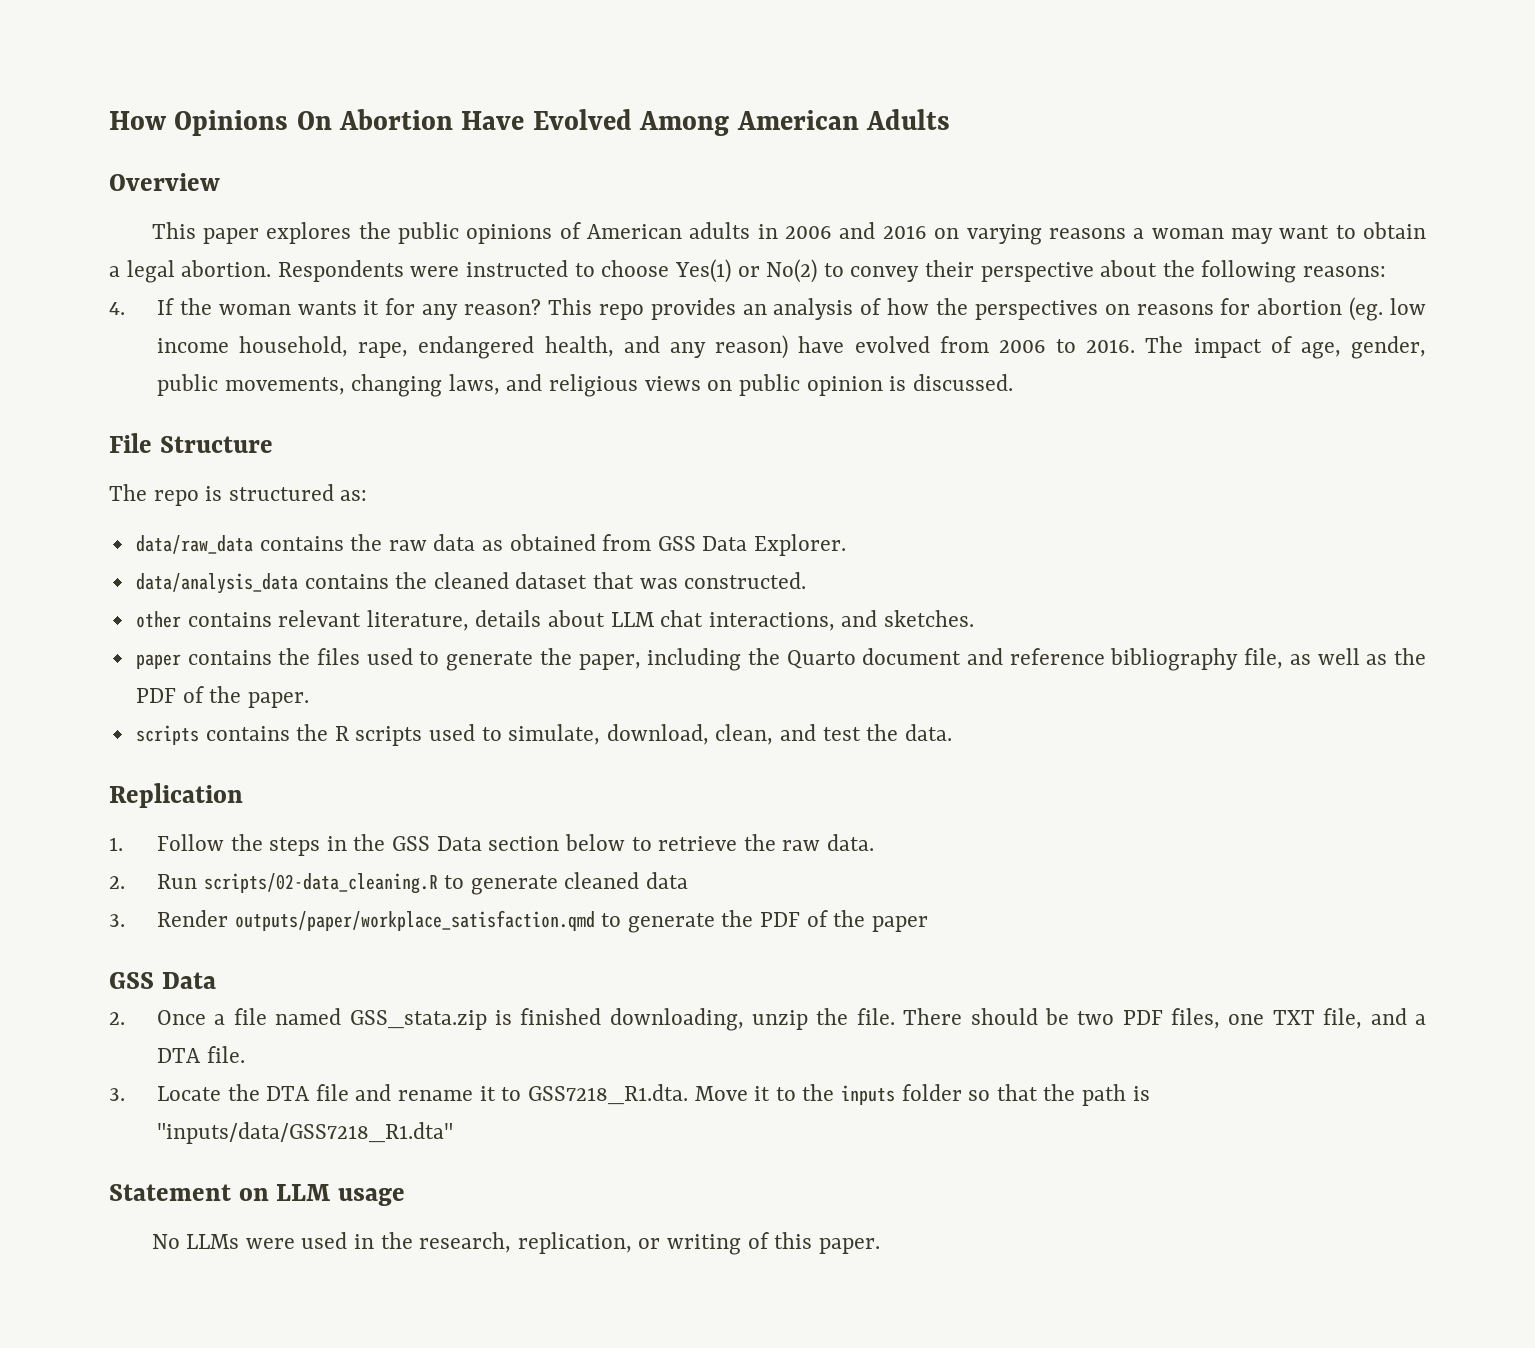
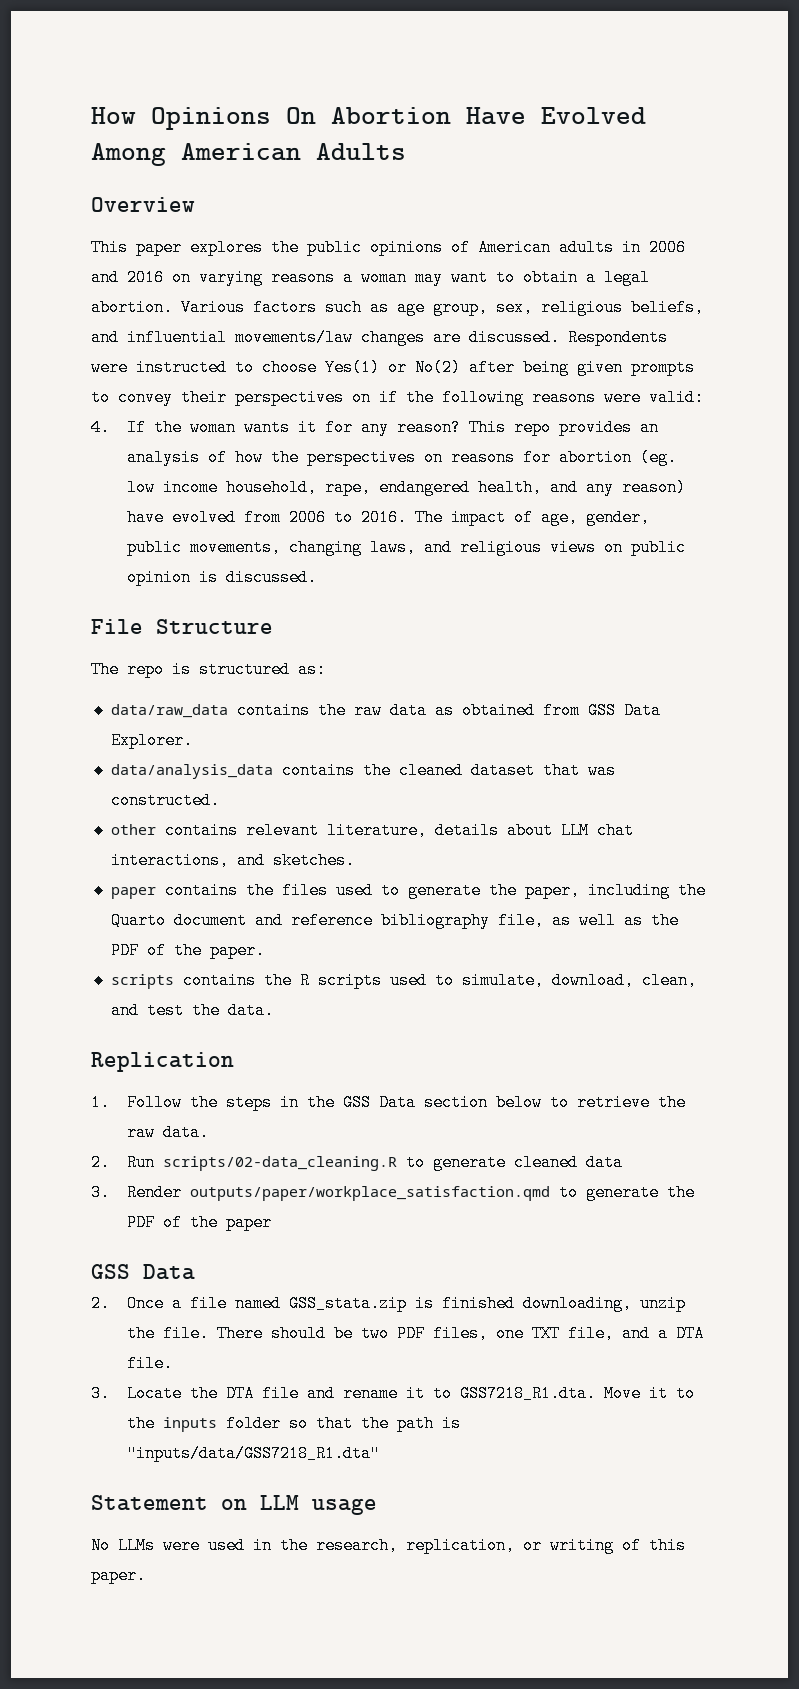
(272, 268) none -> [181,299,704,316] [91,329,560,346] Various factors such as age group, sex, religious beliefs, and influential movements/law changes are discussed.
[823,260,1387,283] to convey their perspective about the following reasons: -> [469,359,695,376] [91,389,704,406] after being given prompts to convey their perspectives on if the following reasons were valid:

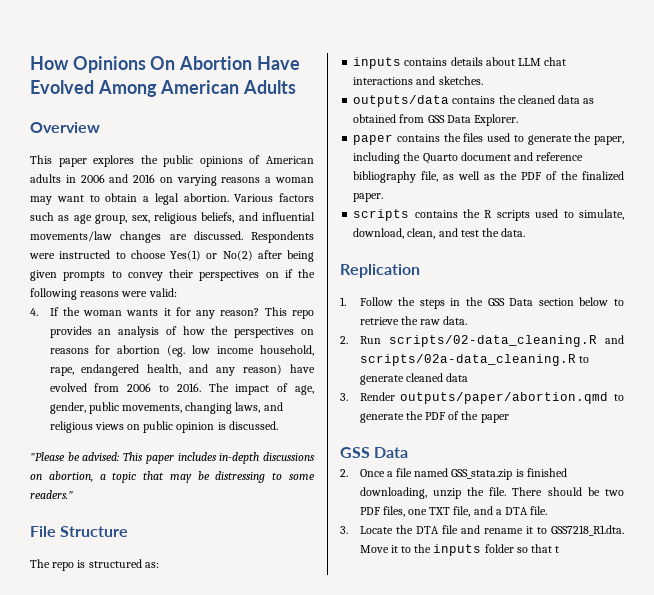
(317, 577) none -> [30,452,315,464] [30,471,315,483] [30,490,73,499] // "Please be advised: This paper includes in-depth discussions on abortion, a topic that may be distressing to some readers."
[110,702,382,719] data/raw_data contains the raw -> [353,57,567,69] [353,76,483,85] [353,95,555,107] inputs contains details about LLM chat interactions and sketches. // outputs/data contains the cleaned
[110,762,616,779] [110,792,220,809] [110,822,634,839] [110,852,355,869] // data/analysis_data contains the cleaned dataset that was constructed. // other contains relevant literature, details about LLM chat interactions, and sketches. -> (519, 120) none
(202, 950) none -> [582,171,624,181] finalized
(397, 1163) none -> [605,335,624,344] [359,354,576,366] and scripts/02a-data_cleaning.R
[189,1186,550,1201] outputs/paper/workplace_satisfaction.qmd -> [400,392,609,404] outputs/paper/abortion.qmd
[360,1415,461,1432] [126,1445,380,1462] [91,1495,377,1515] [91,1537,686,1554] [91,1567,146,1584] the path is "inputs/data/GSS7218_R1.dta" // Statement on LLM usage // No LLMs were used in the research, replication, or writing of this paper. -> [555,546,560,553] t

